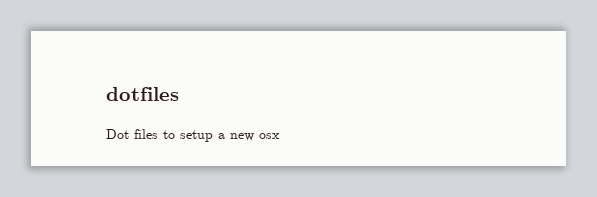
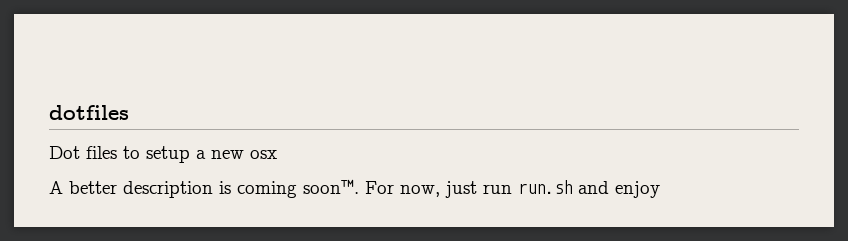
(280, 136) none -> [49,179,660,198] // A better description is coming soon™. For now, just run run.sh and enjoy

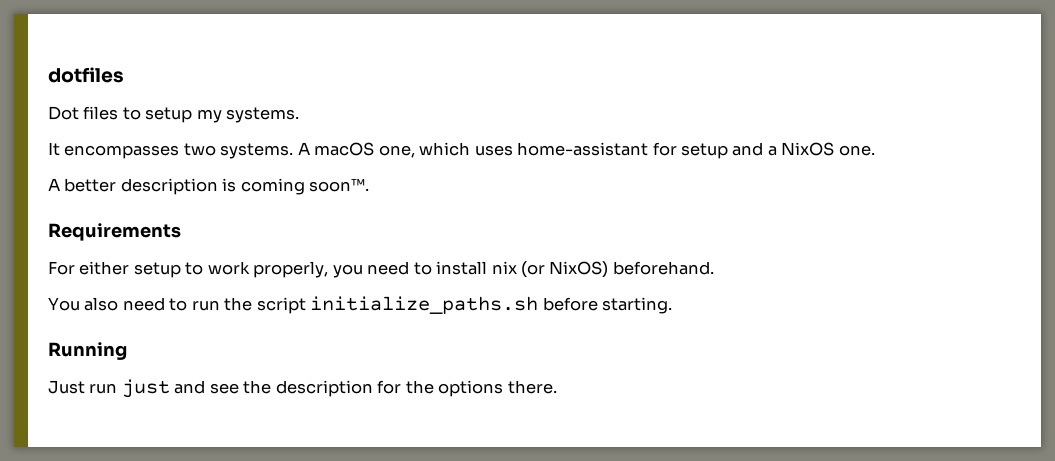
[196,150,277,159] a new osx -> [196,107,300,123] [48,142,875,159] my systems. // It encompasses two systems. A macOS one, which uses home-assistant for setup and a NixOS one.
[365,180,660,198] For now, just run run.sh and enjoy -> [48,223,181,241] [48,261,714,278] [48,296,673,314] [48,342,127,360] [48,379,557,398] // Requirements // For either setup to work properly, you need to install nix (or NixOS) beforehand. // You also need to run the script initialize_paths.sh before starting. // Running // Just run just and see the description for the options there.

